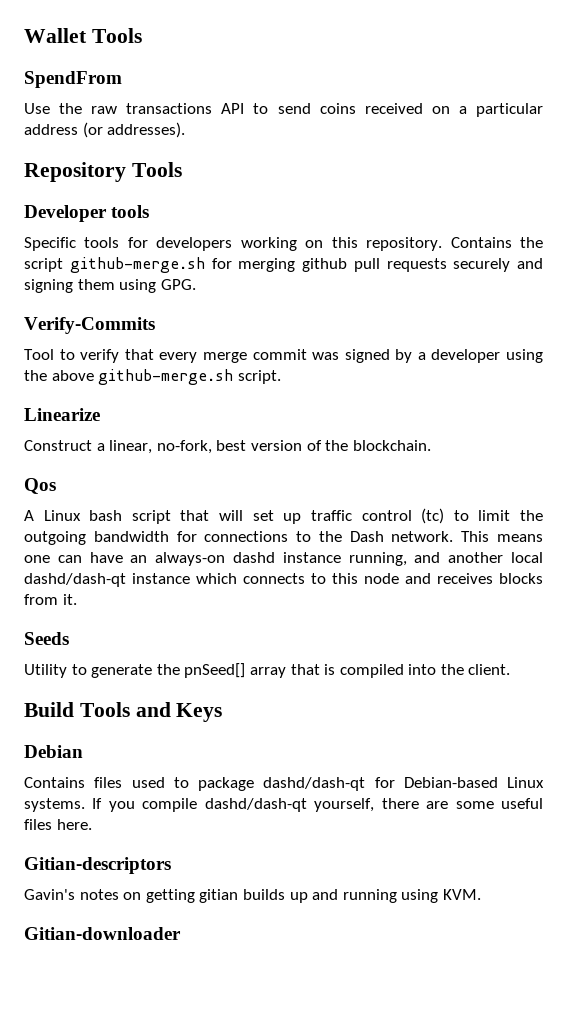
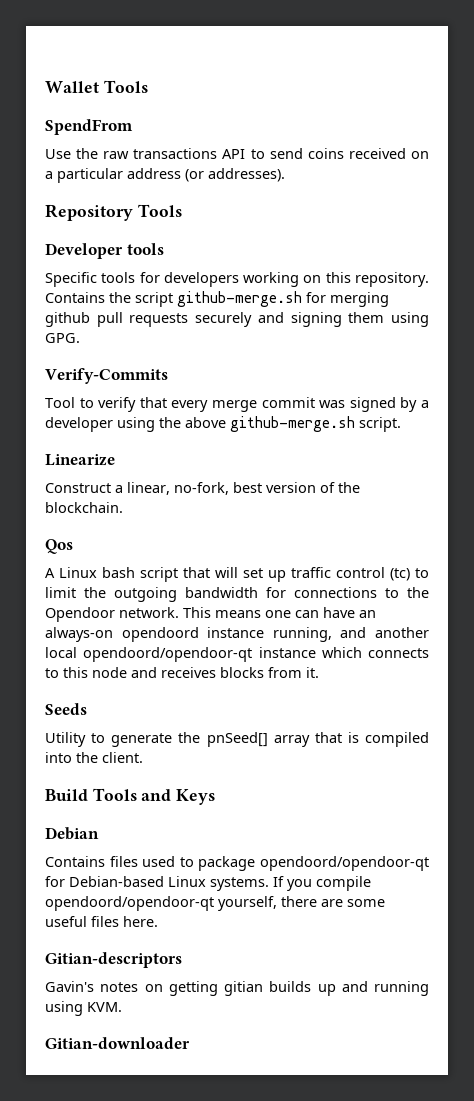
[349,531,384,542] Dash -> [45,607,115,622] Opendoor
[232,552,275,563] dashd -> [121,627,199,642] opendoord
[24,573,126,587] dashd/dash-qt -> [83,647,253,662] opendoord/opendoor-qt
[263,777,366,791] dashd/dash-qt -> [260,856,429,871] opendoord/opendoor-qt
[204,798,307,812] dashd/dash-qt -> [45,896,214,911] opendoord/opendoor-qt

